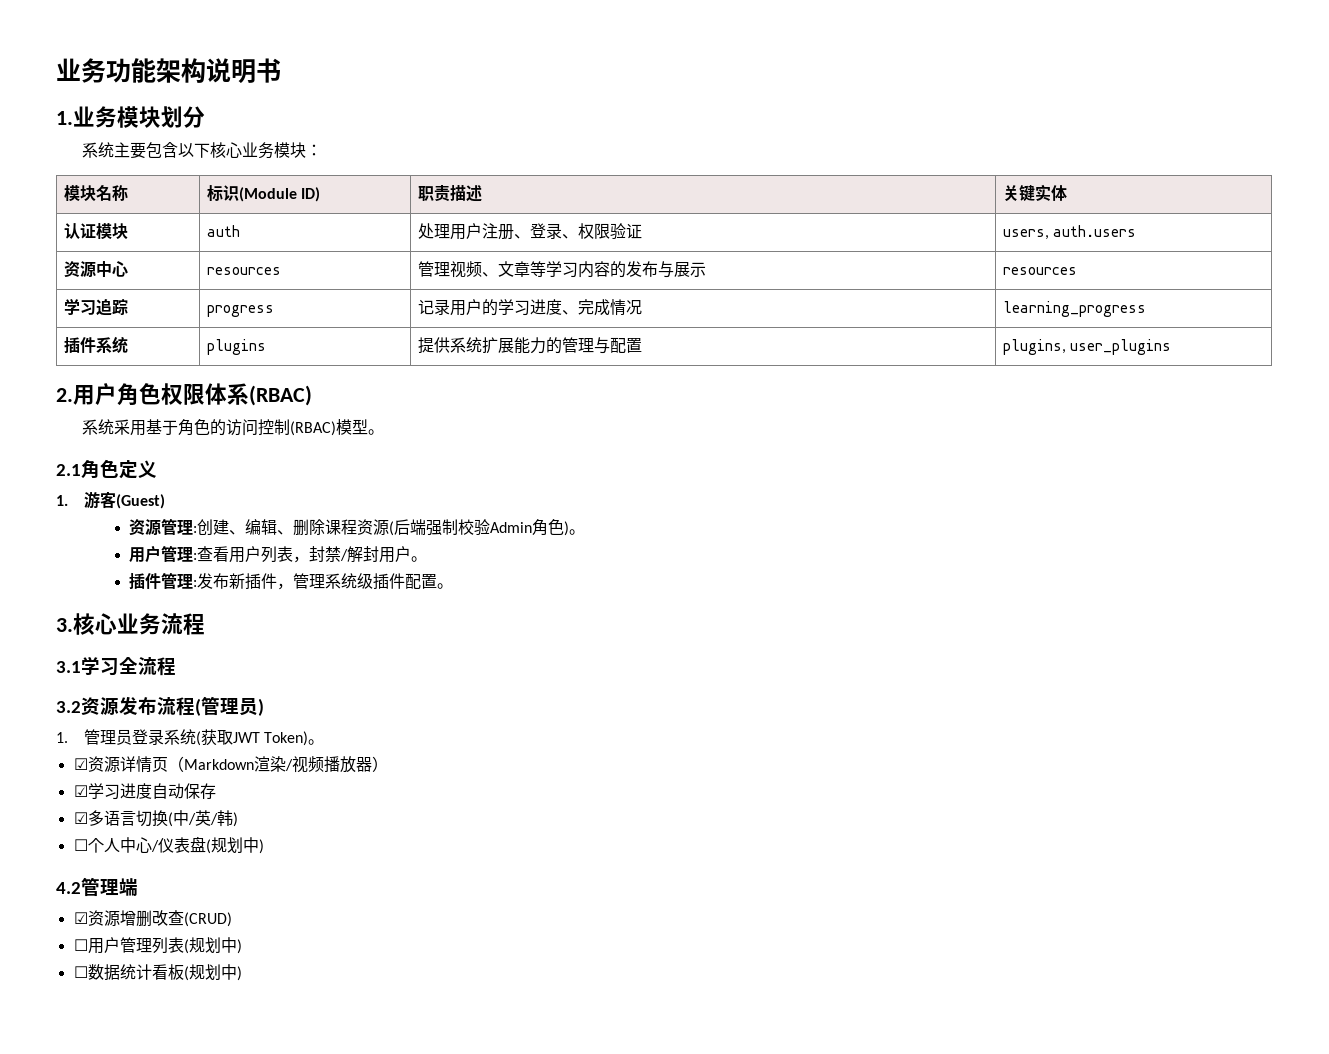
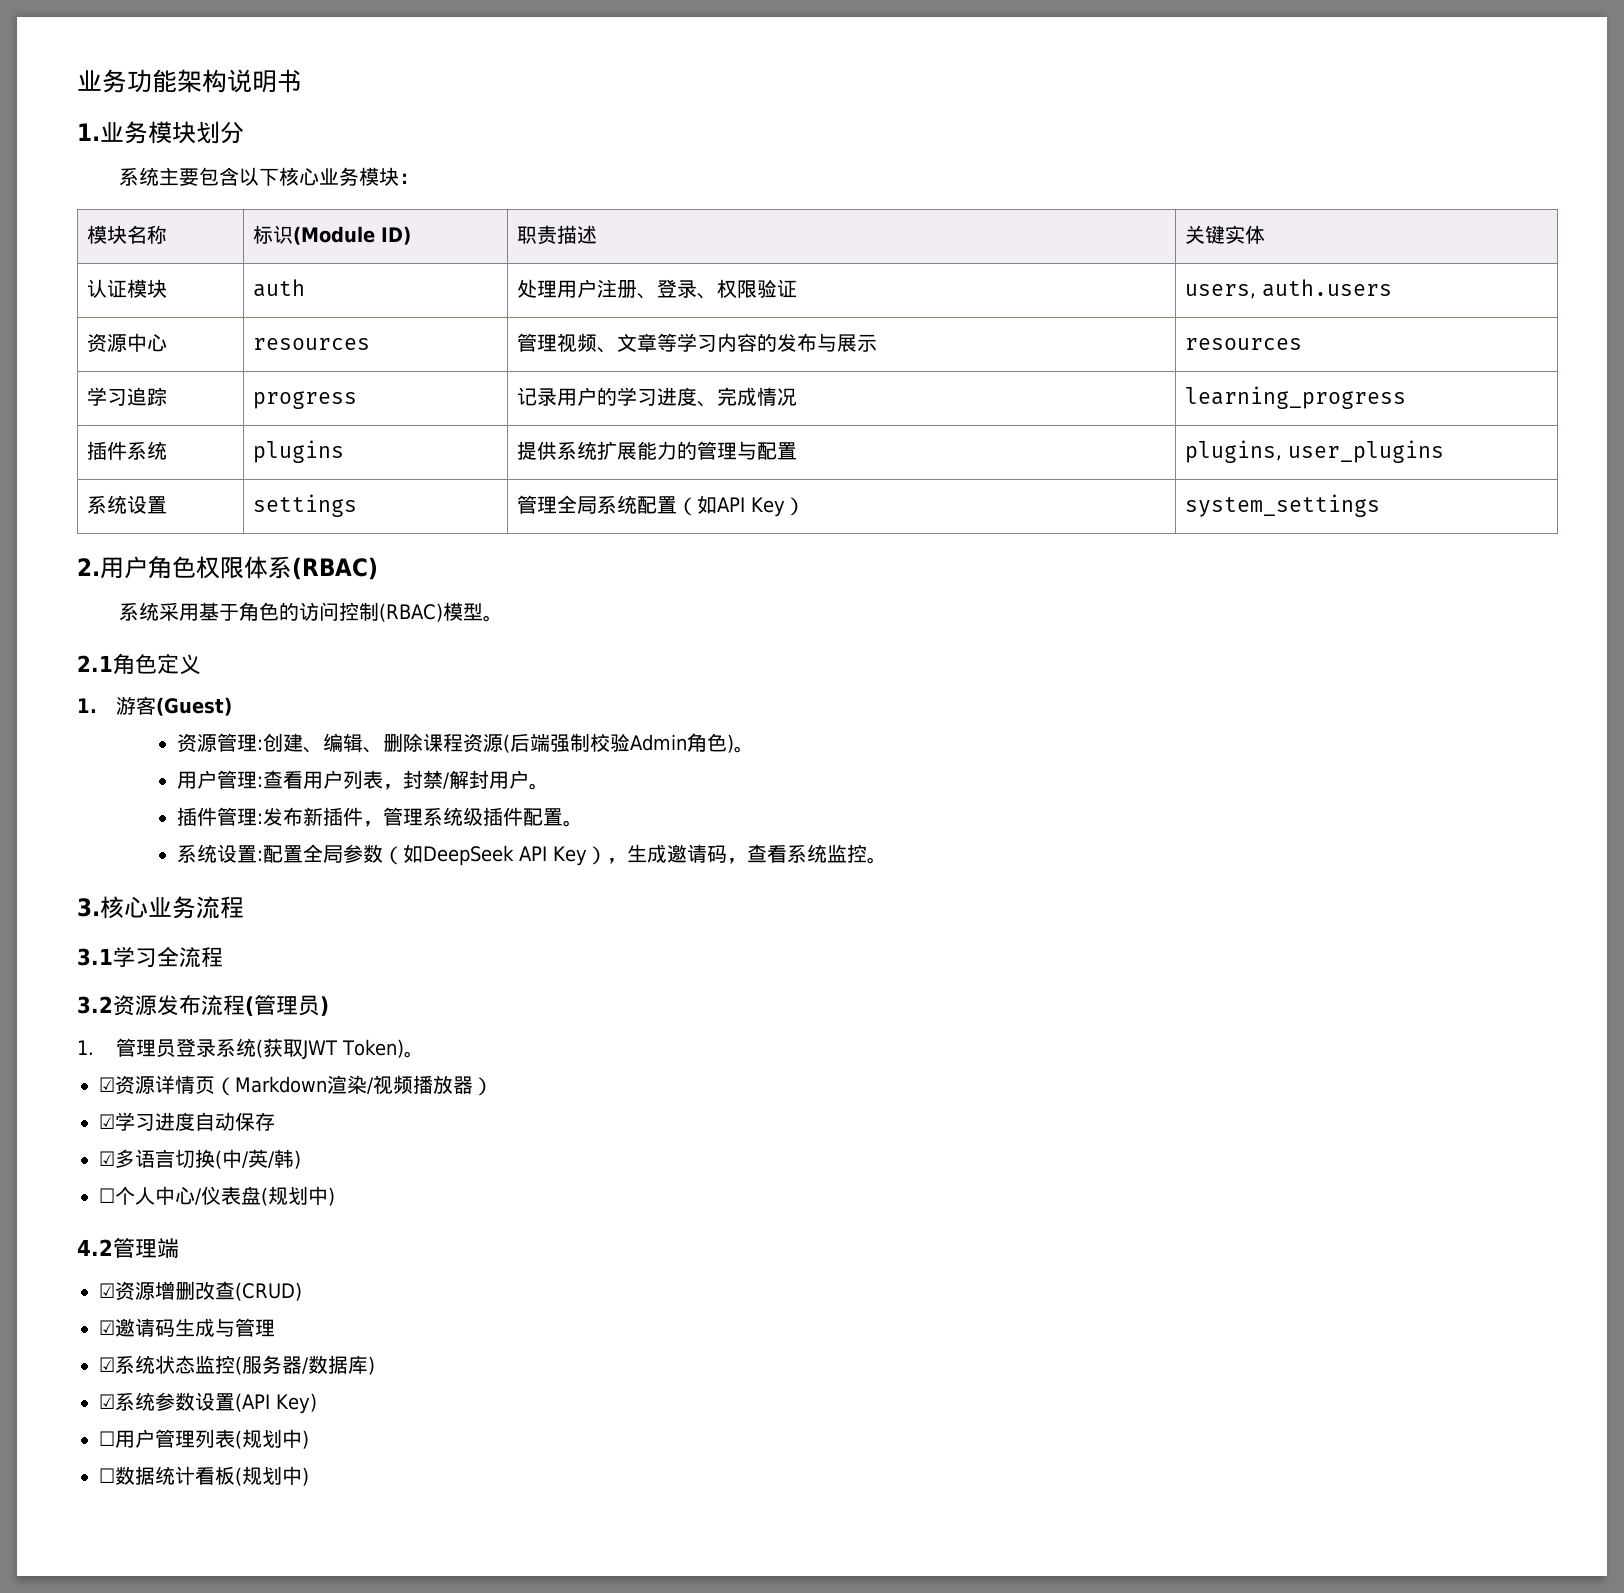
(1171, 347) none -> [87,495,168,514] [253,494,358,517] [517,495,806,517] [1185,494,1381,517] // 系统设置 | settings | 管理全局系统配置（如API Key） | system_settings
(453, 586) none -> [176,844,887,866] // 系统设置:配置全局参数（如DeepSeek API Key），生成邀请码，查看系统监控。
(232, 919) none -> [99,1318,275,1337] [99,1355,375,1375] [99,1392,317,1414] // ☑邀请码生成与管理 // ☑系统状态监控(服务器/数据库) // ☑系统参数设置(API Key)

